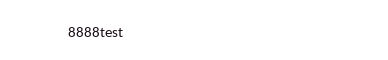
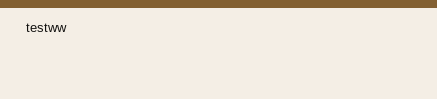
[68,27,123,37] 8888test -> [26,23,67,32] testww

